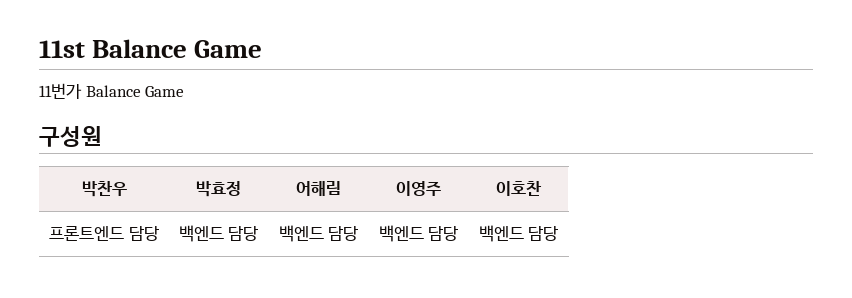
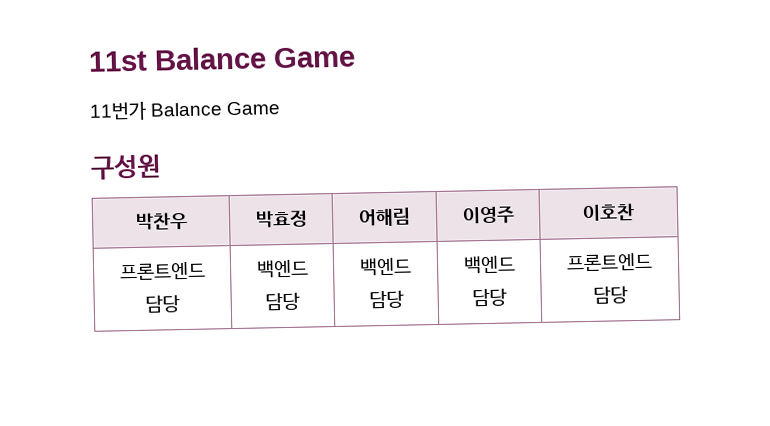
[478,225,524,242] 백엔드 -> [566,252,653,272] 프론트엔드

